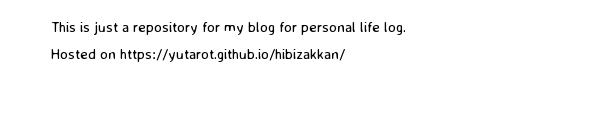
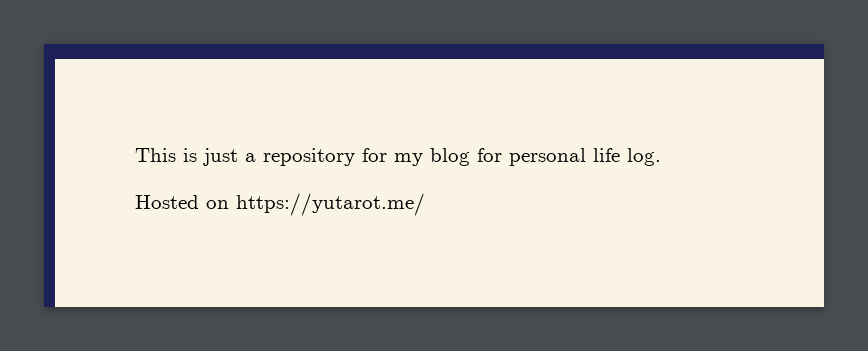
[120,49,345,62] https://yutarot.github.io/hibizakkan/ -> [236,193,425,216] https://yutarot.me/

